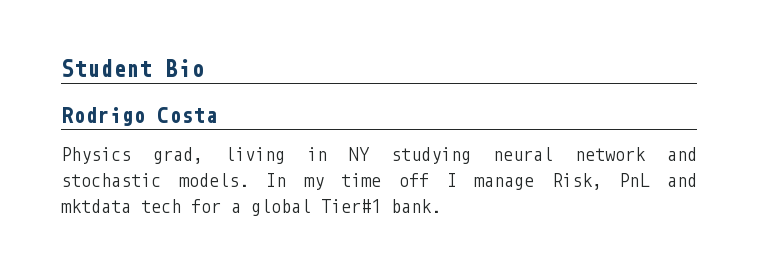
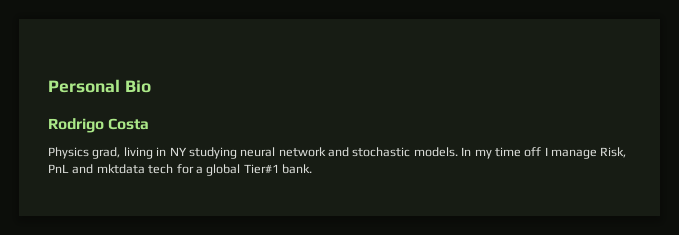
[61,59,152,77] Student -> [48,79,120,93] Personal

